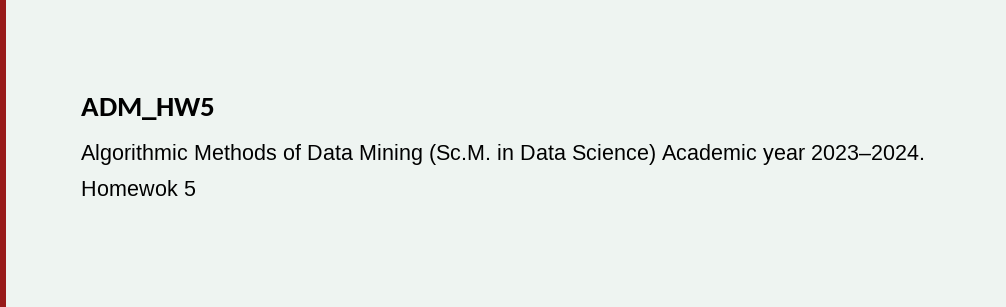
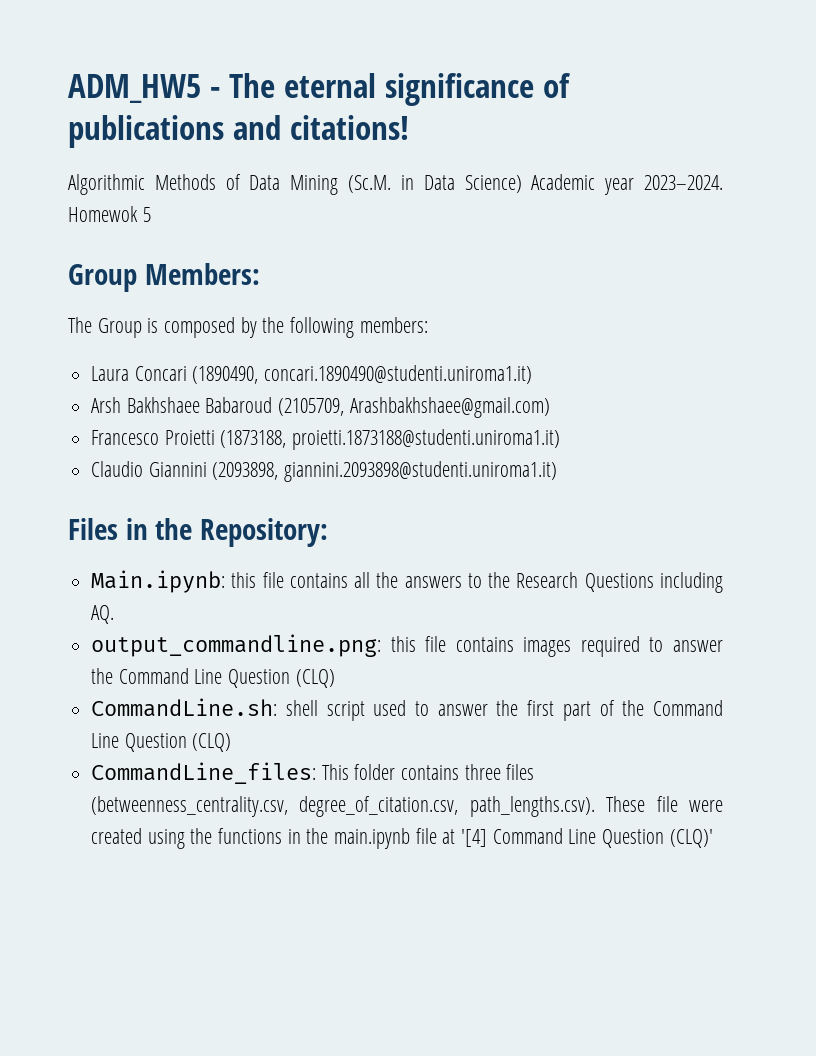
(215, 109) none -> [209,73,571,106] [68,115,409,148] - The eternal significance of publications and citations!
(196, 188) none -> [68,263,260,292] [68,317,428,338] [91,365,533,384] [91,397,550,418] [91,429,561,450] [91,461,558,482] [68,518,329,547] [91,570,723,593] [91,605,115,624] [91,634,723,657] [91,668,335,688] [91,698,723,721] [91,733,232,752] [91,762,535,784] [91,796,723,817] [91,828,713,849] // Group Members: // The Group is composed by the following members: // Laura Concari (1890490, concari.1890490@studenti.uniroma1.it) // Arsh Bakhshaee Babaroud (2105709, Arashbakhshaee@gmail.com) // Francesco Proietti (1873188, proietti.1873188@studenti.uniroma1.it) // Claudio Giannini (2093898, giannini.2093898@studenti.uniroma1.it) // Files in the Repository: // Main.ipynb: this file contains all the answers to the Research Questions including AQ. // output_commandline.png: this file contains images required to answer the Command Line Question (CLQ) // CommandLine.sh: shell script used to answer the first part of the Command Line Question (CLQ) // CommandLine_files: This folder contains three files (betweenness_centrality.csv, degree_of_citation.csv, path_lengths.csv). These file were created using the functions in the main.ipynb file at '[4] Command Line Question (CLQ)'

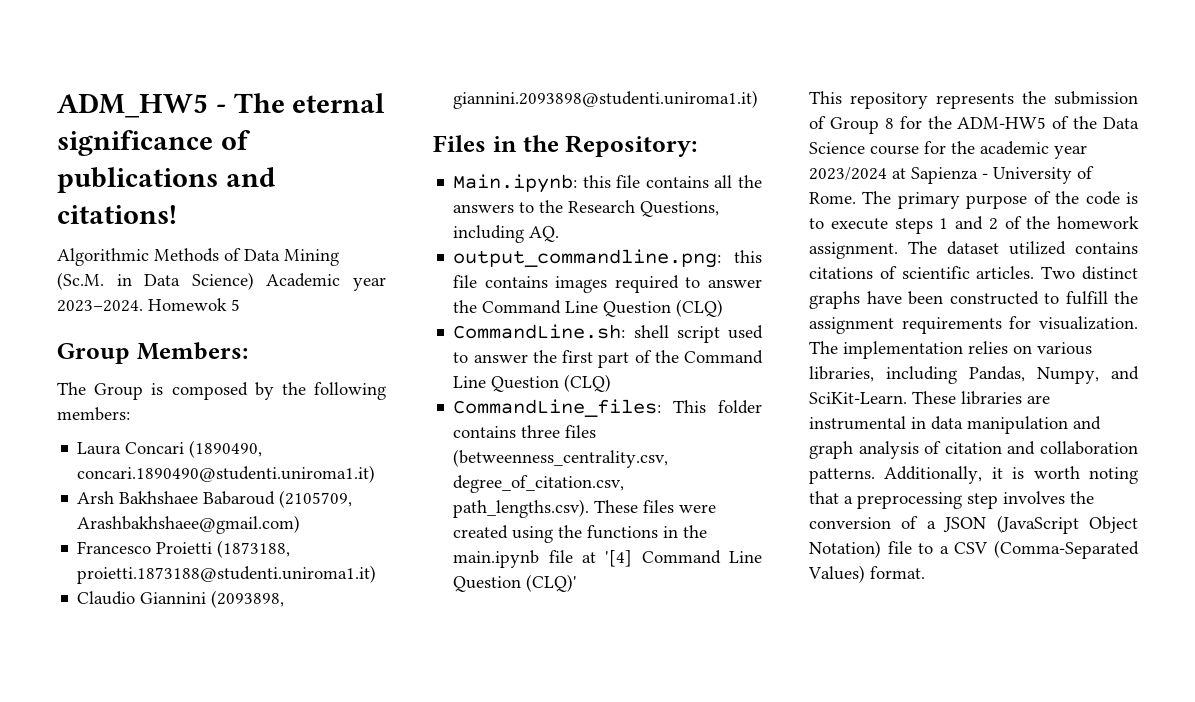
[584,573,654,592] Questions -> [640,201,720,217] Questions,
[656,796,678,812] file -> [643,500,675,513] files
(713, 838) none -> [809,91,1138,109] [809,116,1139,134] [809,141,1087,159] [809,166,1094,184] [809,191,1138,209] [809,216,1139,234] [809,241,1138,259] [809,266,1138,280] [809,291,1138,309] [809,316,1138,334] [809,341,1092,359] [809,366,1139,384] [809,391,1050,405] [809,416,1101,434] [809,441,1138,459] [809,466,1138,484] [809,491,1094,509] [809,515,1138,534] [809,540,1139,559] [808,565,925,583] // This repository represents the submission of Group 8 for the ADM-HW5 of the Data Science course for the academic year 2023/2024 at Sapienza - University of Rome. The primary purpose of the code is to execute steps 1 and 2 of the homework assignment. The dataset utilized contains citations of scientific articles. Two distinct graphs have been constructed to fulfill the assignment requirements for visualization. The implementation relies on various libraries, including Pandas, Numpy, and SciKit-Learn. These libraries are instrumental in data manipulation and graph analysis of citation and collaboration patterns. Additionally, it is worth noting that a preprocessing step involves the conversion of a JSON (JavaScript Object Notation) file to a CSV (Comma-Separated Values) format.

